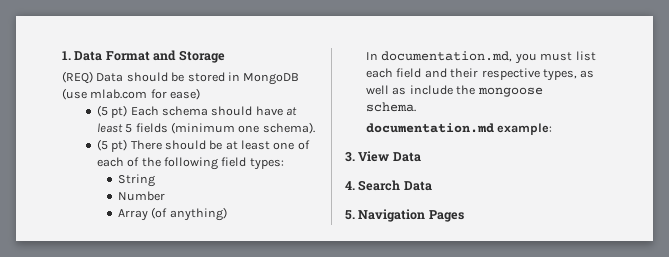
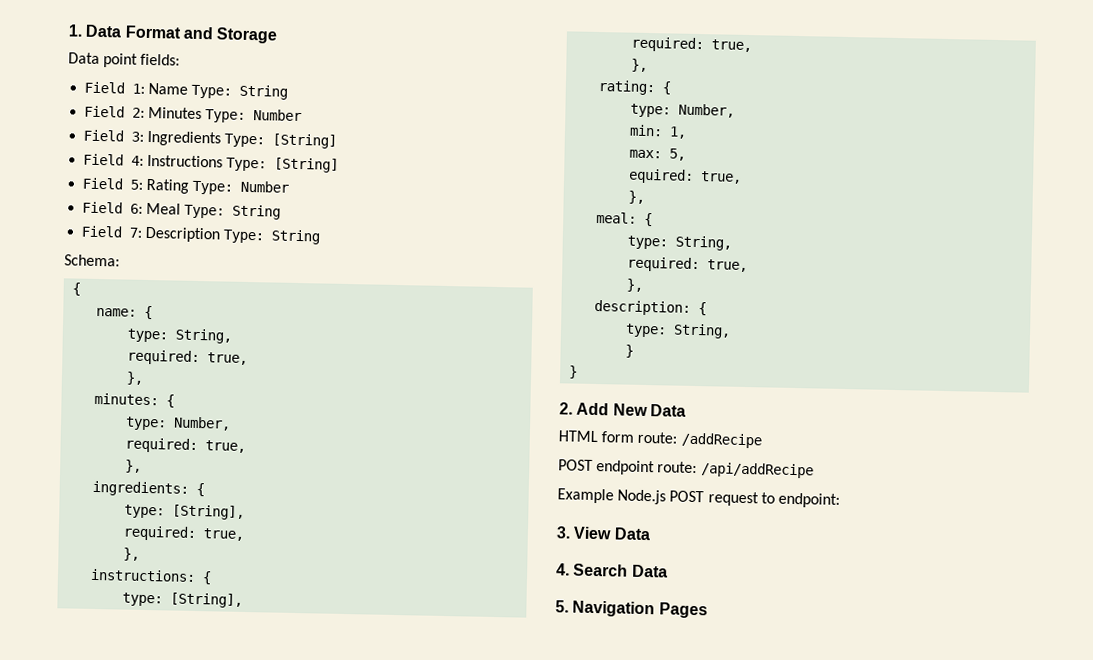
[62,71,300,85] [62,88,201,100] [96,105,298,118] [96,122,315,134] [96,139,310,152] [96,157,284,170] [117,174,155,187] [117,191,165,201] [117,207,227,221] [366,51,596,64] [366,68,595,81] [366,85,543,97] [366,102,417,112] [366,123,553,135] (REQ) Data should be stored in MongoDB (use mlab.com for ease) // (5 pt) Each schema should have at least 5 fields (minimum one schema). // (5 pt) There should be at least one of each of the following field types: // String // Number // Array (of anything) // In documentation.md, you must list each field and their respective types, as well as include the mongoose schema. // documentation.md example: -> [68,52,181,68] [84,81,289,100] [84,105,303,123] [83,129,338,149] [83,153,340,173] [82,177,290,195] [82,201,282,220] [81,225,321,245] [64,254,120,267] [72,282,82,296] [96,305,154,320] [127,328,233,344] [127,349,249,366] [126,371,145,385] [94,392,176,408] [125,416,232,431] [125,437,247,454] [125,459,143,473] [92,480,206,497] [124,504,246,520] [123,525,245,542] [123,547,141,561] [90,568,213,585] [122,592,244,608] [631,36,753,53] [631,58,649,72] [598,80,673,96] [630,103,736,118] [629,124,688,139] [629,148,687,161] [628,168,743,184] [628,190,646,204] [596,211,654,227] [627,235,733,251] [627,256,749,273] [626,278,645,292] [594,299,708,316] [625,323,732,339] [625,344,635,358] [569,365,579,379] [559,402,686,417] [558,430,762,449] [558,459,814,479] [557,488,840,508] Data point fields: // Field 1: Name Type: String // Field 2: Minutes Type: Number // Field 3: Ingredients Type: [String] // Field 4: Instructions Type: [String] // Field 5: Rating Type: Number // Field 6: Meal Type: String // Field 7: Description Type: String // Schema: // { // name: { // type: String, // required: true, // }, // minutes: { // type: Number, // required: true, // }, // ingredients: { // type: [String], // required: true, // }, // instructions: { // type: [String], // required: true, // }, // rating: { // type: Number, // min: 1, // max: 5, // equired: true, // }, // meal: { // type: String, // required: true, // }, // description: { // type: String, // } // } // 2. Add New Data // HTML form route: /addRecipe // POST endpoint route: /api/addRecipe // Example Node.js POST request to endpoint:

